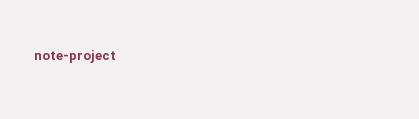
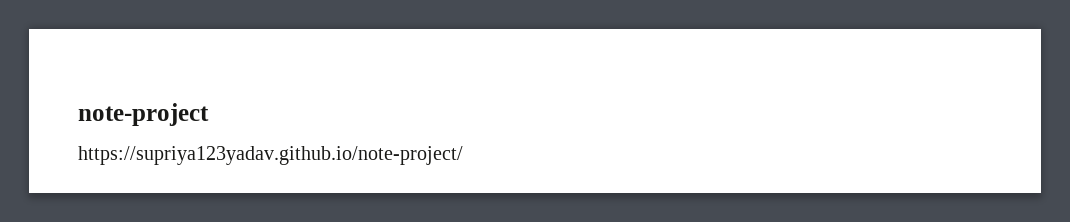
(116, 56) none -> [78,146,463,165] // https://supriya123yadav.github.io/note-project/

